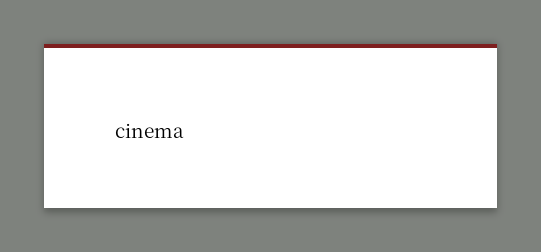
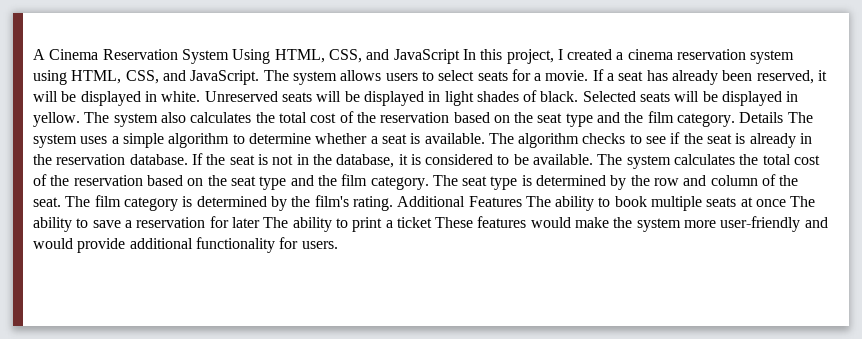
[115,123,184,138] cinema -> [33,49,795,64] [33,69,828,85] [33,90,799,106] [33,111,813,127] [33,132,813,148] [33,153,821,169] [33,174,799,190] [33,195,816,211] [33,216,828,232] [33,237,338,253] A Cinema Reservation System Using HTML, CSS, and JavaScript In this project, I created a cinema reservation system using HTML, CSS, and JavaScript. The system allows users to select seats for a movie. If a seat has already been reserved, it will be displayed in white. Unreserved seats will be displayed in light shades of black. Selected seats will be displayed in yellow. The system also calculates the total cost of the reservation based on the seat type and the film category. Details The system uses a simple algorithm to determine whether a seat is available. The algorithm checks to see if the seat is already in the reservation database. If the seat is not in the database, it is considered to be available. The system calculates the total cost of the reservation based on the seat type and the film category. The seat type is determined by the row and column of the seat. The film category is determined by the film's rating. Additional Features The ability to book multiple seats at once The ability to save a reservation for later The ability to print a ticket These features would make the system more user-friendly and would provide additional functionality for users.

